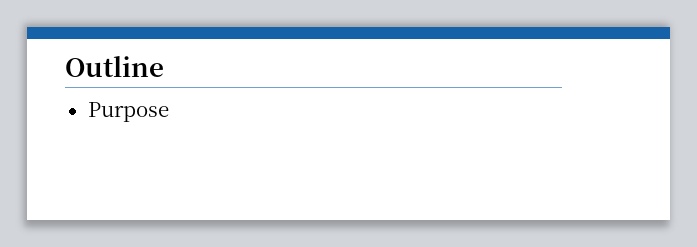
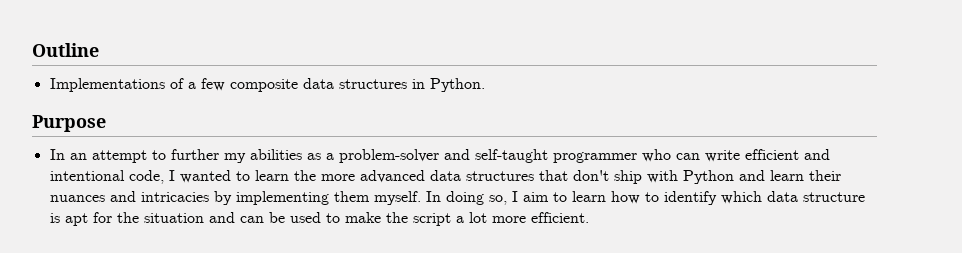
[87,102,169,122] Purpose -> [49,78,485,92] [32,115,106,132] [49,149,830,163] [49,170,841,184] [49,191,865,205] [49,212,589,226] Implementations of a few composite data structures in Python. // Purpose // In an attempt to further my abilities as a problem-solver and self-taught programmer who can write efficient and intentional code, I wanted to learn the more advanced data structures that don't ship with Python and learn their nuances and intricacies by implementing them myself. In doing so, I aim to learn how to identify which data structure is apt for the situation and can be used to make the script a lot more efficient.

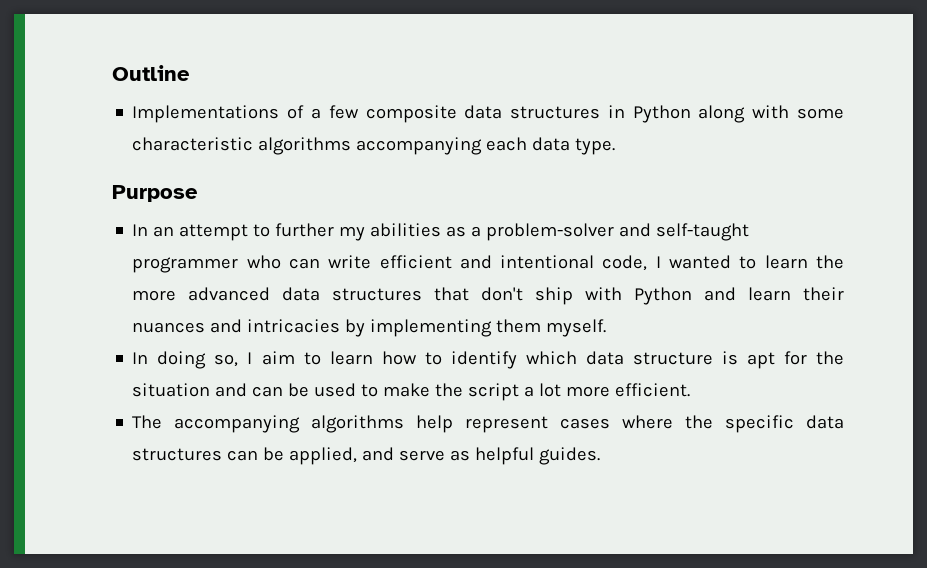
[429,78,485,92] Python. -> [632,105,844,123] [132,137,616,155] Python along with some characteristic algorithms accompanying each data type.
(421, 198) none -> (607, 328) //
(589, 217) none -> [132,415,844,433] [132,447,601,465] // The accompanying algorithms help represent cases where the specific data structures can be applied, and serve as helpful guides.

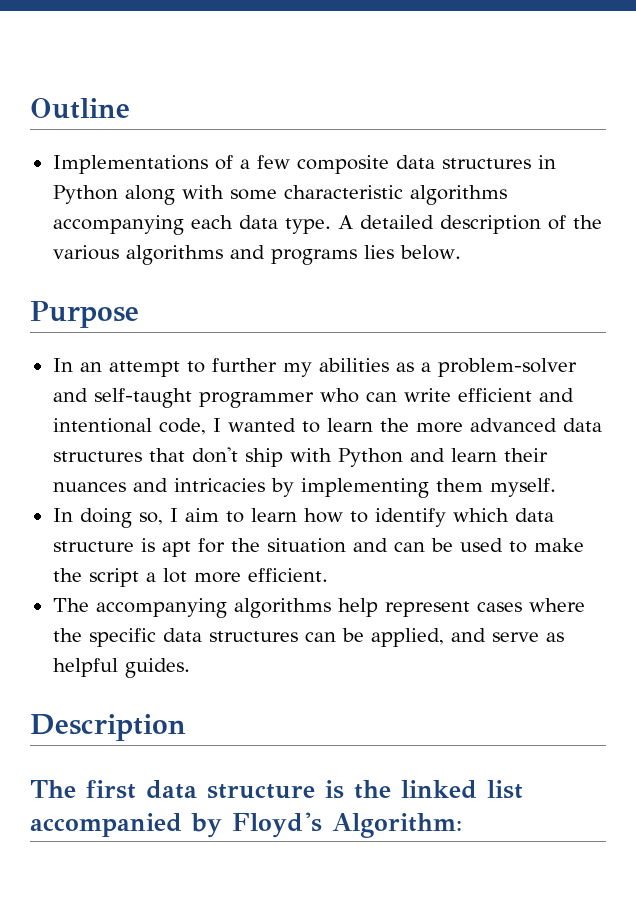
(616, 146) none -> [337,215,602,234] [52,245,461,265] A detailed description of the various algorithms and programs lies below.
(601, 456) none -> [30,714,186,741] [30,780,523,799] [30,812,462,838] // Description // The first data structure is the linked list accompanied by Floyd's Algorithm:

